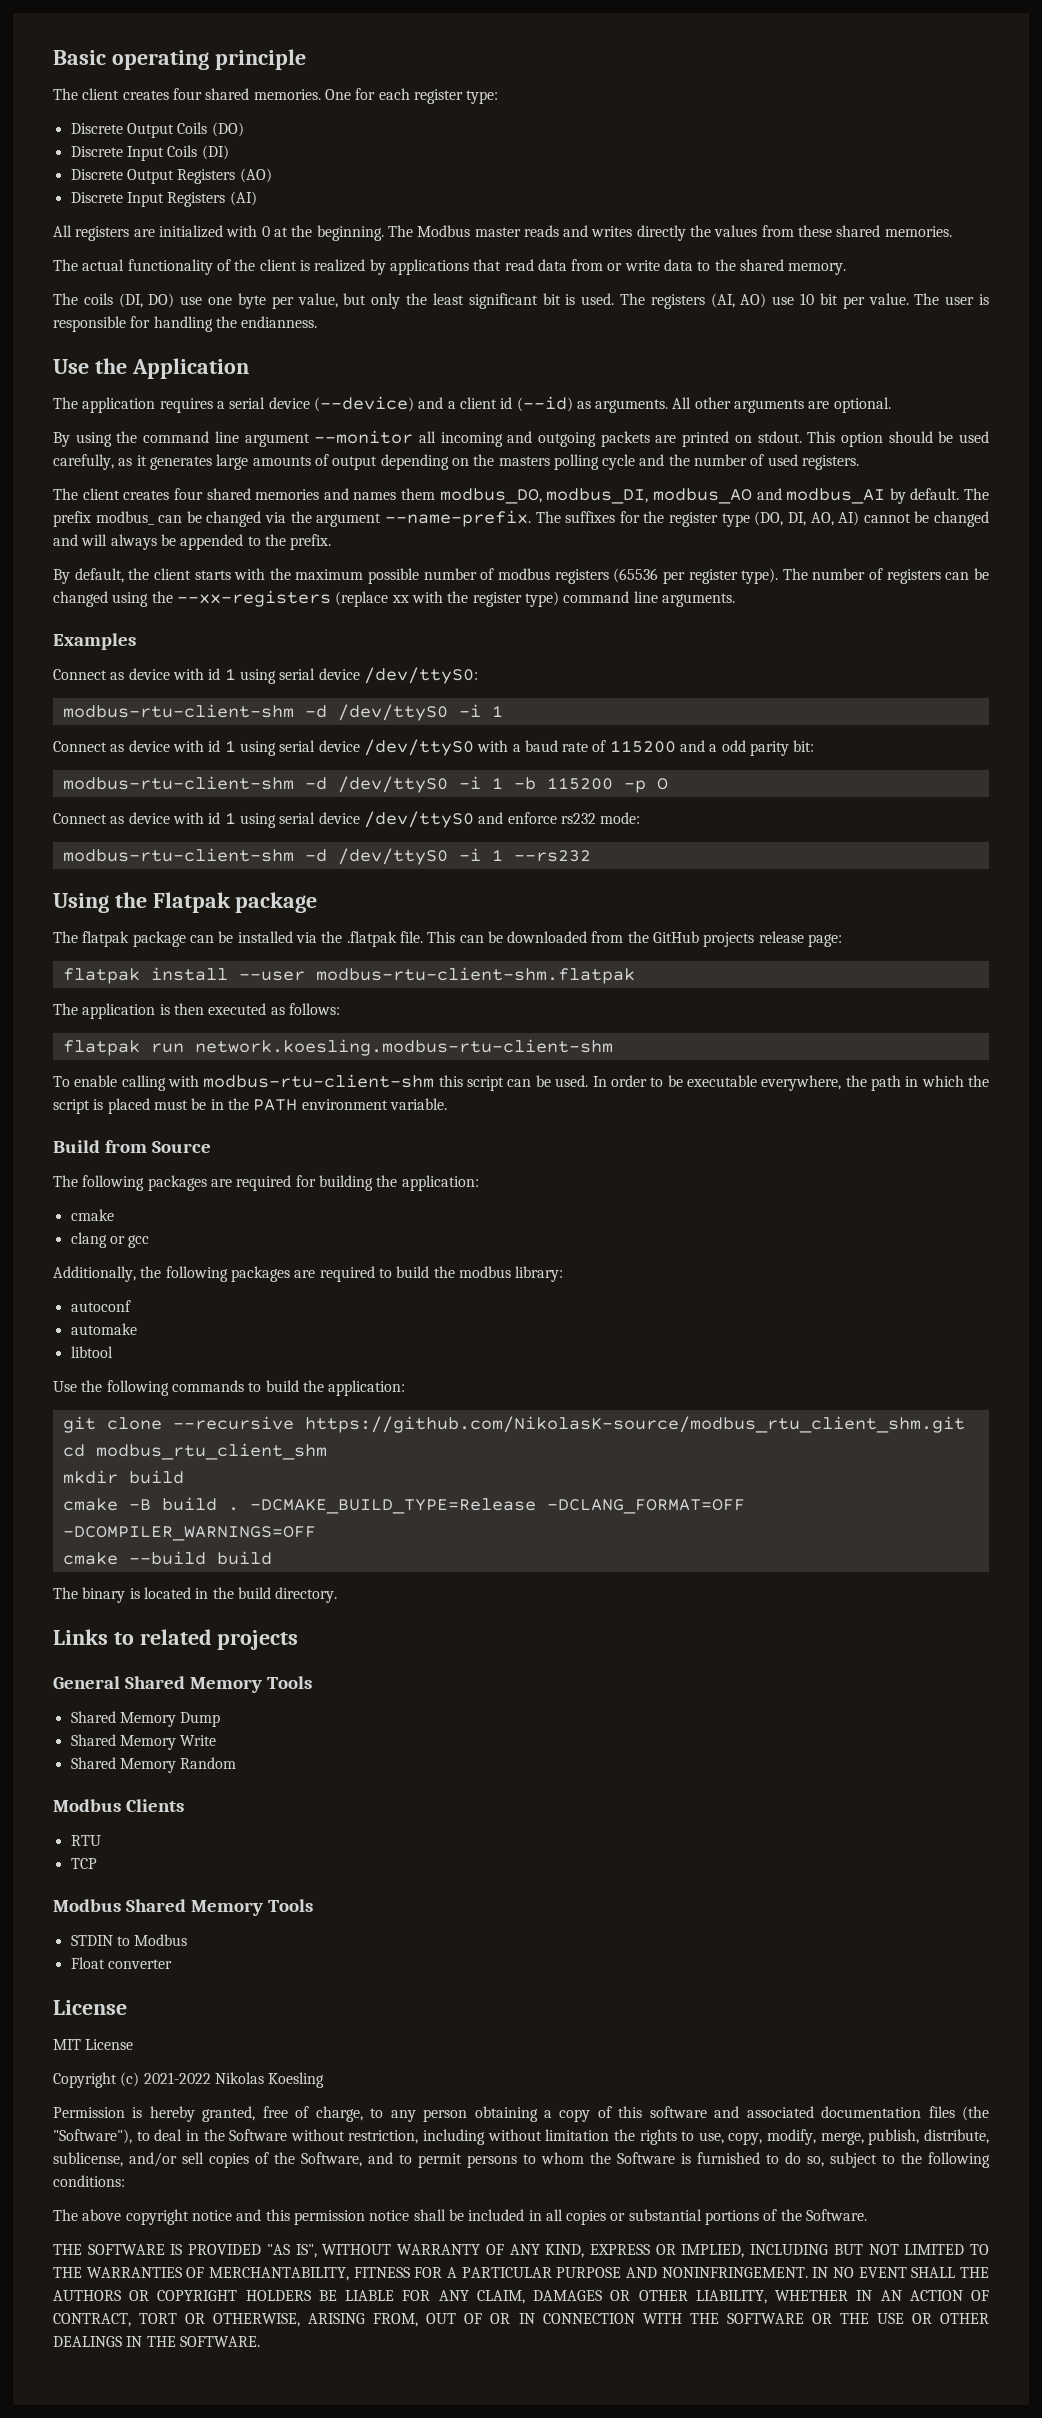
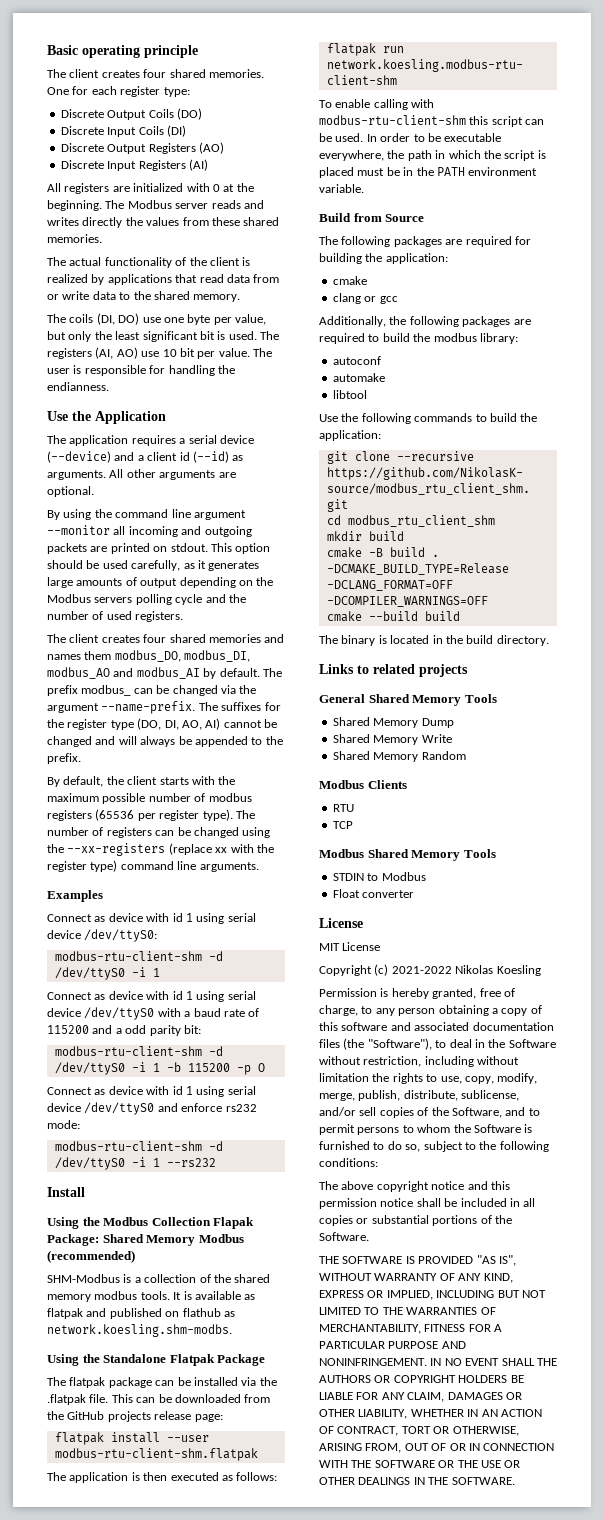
[474,227,521,237] master -> [175,203,209,209] server
[498,456,550,466] masters -> [47,594,133,603] Modbus servers
[53,892,318,913] // Using the Flatpak package -> [47,1187,85,1197] [47,1217,255,1229] [47,1234,244,1246] [47,1250,135,1263] [47,1274,271,1283] [47,1291,256,1302] [47,1308,235,1319] [47,1324,232,1337] [47,1354,266,1366] // Install // Using the Modbus Collection Flapak Package: Shared Memory Modbus (recommended) // SHM-Modbus is a collection of the shared memory modbus tools. It is available as flatpak and published on flathub as network.koesling.shm-modbs. // Using the Standalone Flatpak Package

